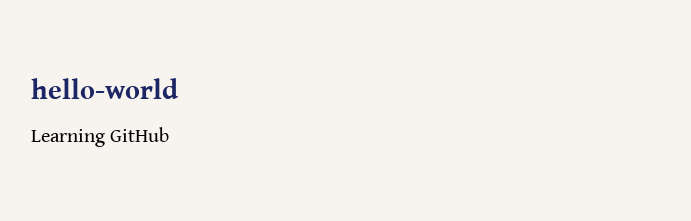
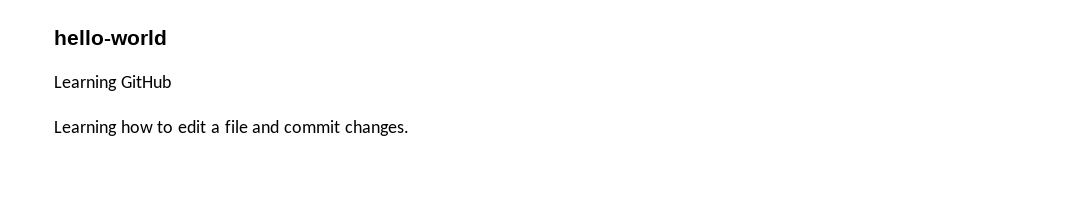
(170, 134) none -> [54,120,409,136] // Learning how to edit a file and commit changes.

